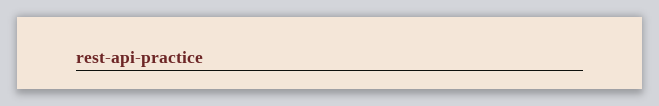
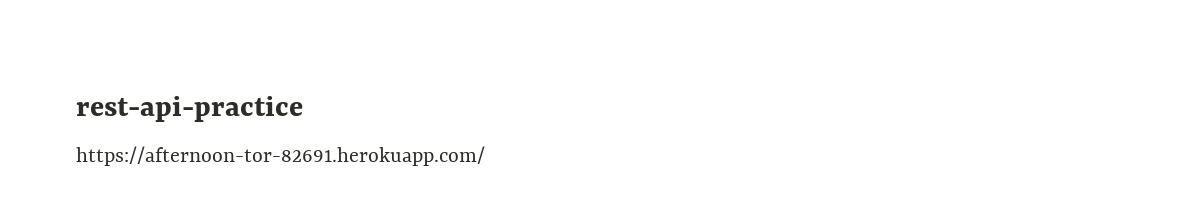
(203, 59) none -> [76,146,485,166] // https://afternoon-tor-82691.herokuapp.com/

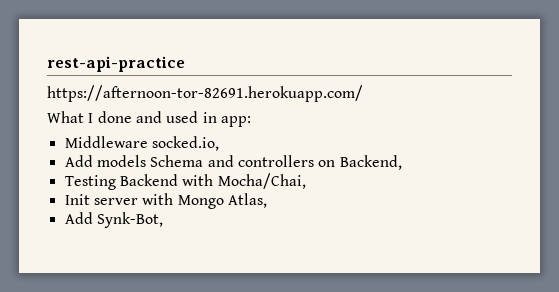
(485, 156) none -> [47,111,251,127] [64,136,219,151] [64,155,402,170] [64,173,306,190] [64,193,267,209] [64,212,163,228] // What I done and used in app: // Middleware socked.io, // Add models Schema and controllers on Backend, // Testing Backend with Mocha/Chai, // Init server with Mongo Atlas, // Add Synk-Bot,

